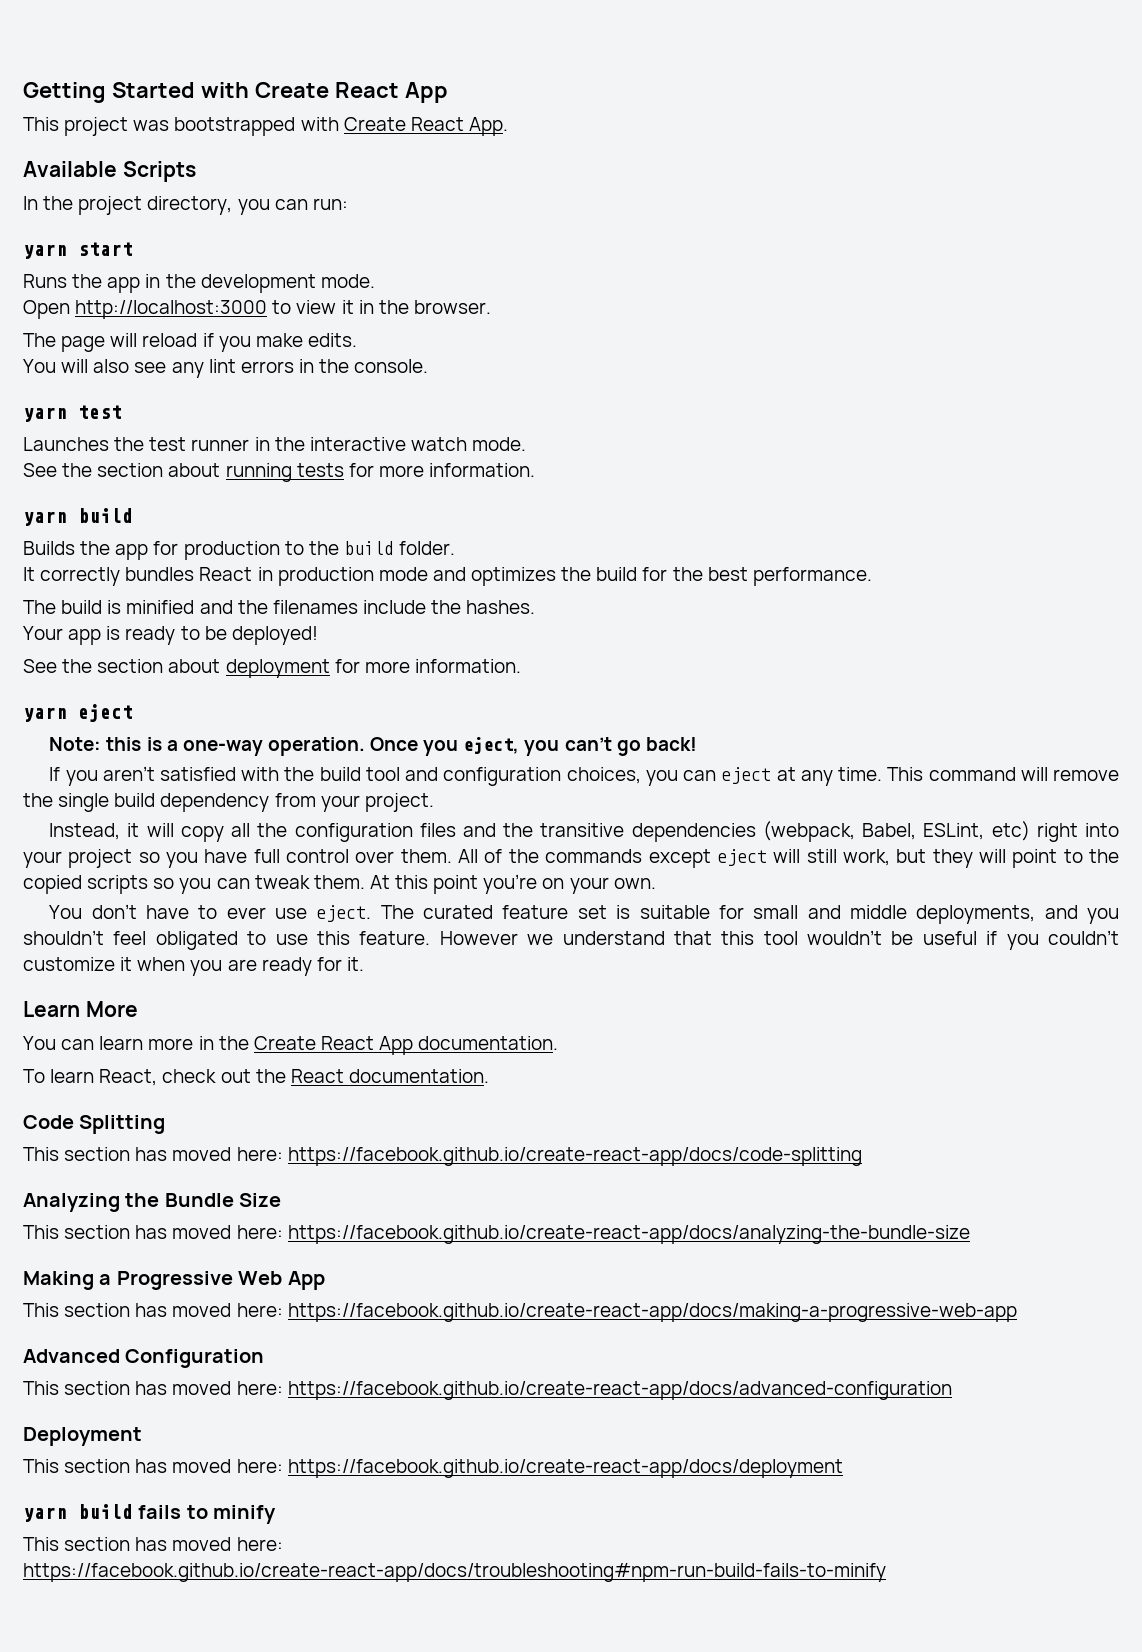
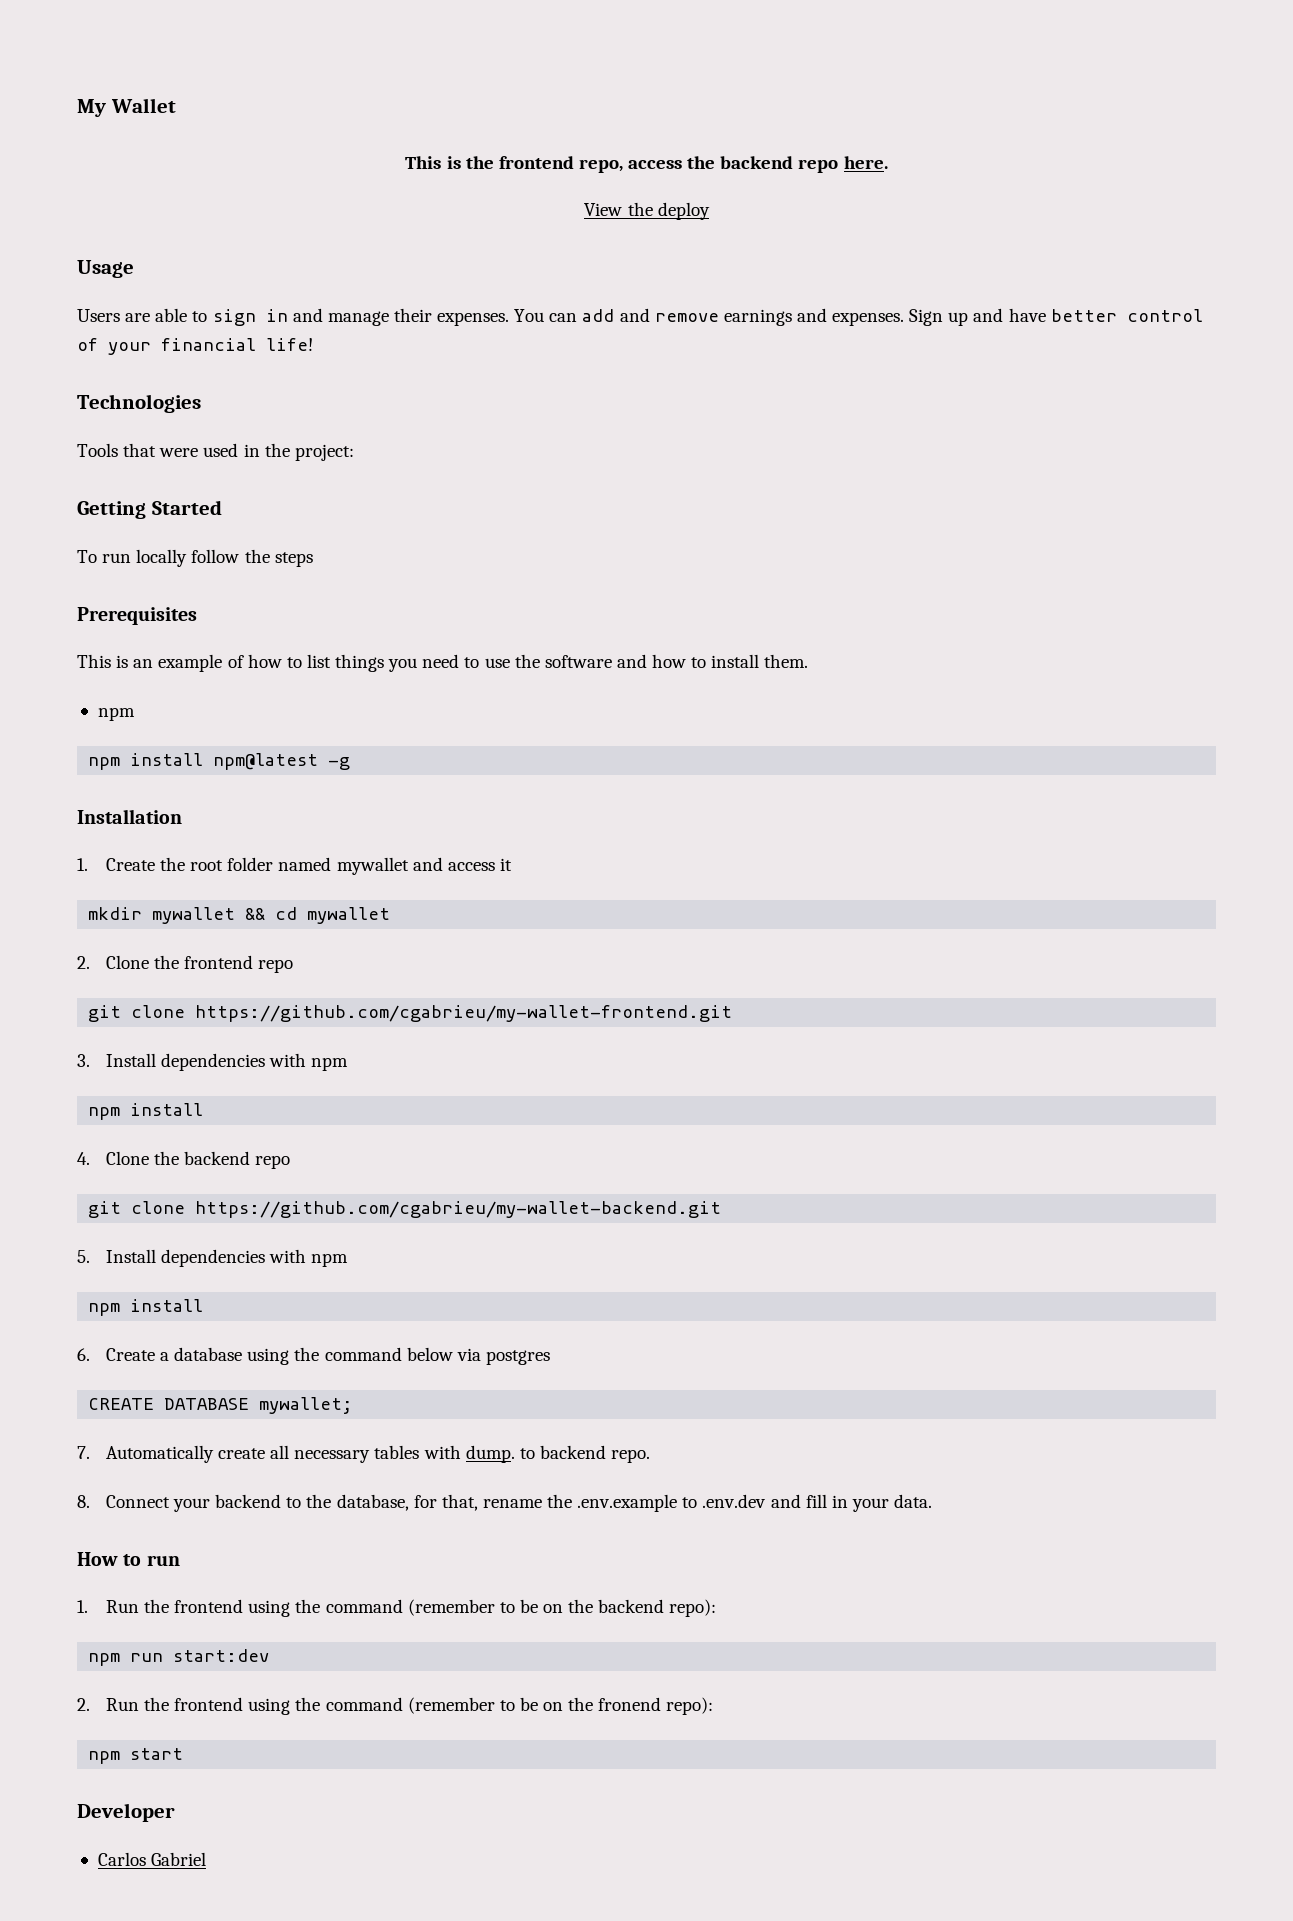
[23,82,448,103] [23,117,508,136] [23,161,196,182] [23,196,348,215] [23,242,133,259] [23,274,375,293] [23,300,491,319] [23,333,357,352] [23,359,429,378] [23,405,122,422] [23,437,527,451] [23,463,536,482] [23,508,133,526] [23,541,456,560] [23,567,872,586] [23,600,536,614] [23,626,318,645] [23,659,521,678] [23,704,133,722] [49,737,697,756] [49,766,1120,786] [23,793,434,812] [49,821,1120,842] [23,849,1119,868] [23,874,656,894] [49,904,1119,924] [23,930,1120,950] [23,957,364,976] [23,1001,138,1017] [23,1036,559,1055] [23,1069,489,1086] [23,1115,166,1134] [23,1147,862,1166] [23,1193,282,1212] [23,1225,970,1244] [23,1271,325,1290] [23,1303,1017,1322] [23,1349,265,1368] [23,1381,952,1400] [23,1427,142,1446] [23,1459,843,1478] [23,1504,277,1524] [23,1537,283,1551] [23,1563,886,1582] Getting Started with Create React App // This project was bootstrapped with Create React App. // Available Scripts // In the project directory, you can run: // yarn start // Runs the app in the development mode. // Open http://localhost:3000 to view it in the browser. // The page will reload if you make edits. // You will also see any lint errors in the console. // yarn test // Launches the test runner in the interactive watch mode. // See the section about running tests for more information. // yarn build // Builds the app for production to the build folder. // It correctly bundles React in production mode and optimizes the build for the best performance. // The build is minified and the filenames include the hashes. // Your app is ready to be deployed! // See the section about deployment for more information. // yarn eject // Note: this is a one-way operation. Once you eject, you can’t go back! // If you aren’t satisfied with the build tool and configuration choices, you can eject at any time. This command will remove the single build dependency from your project. // Instead, it will copy all the configuration files and the transitive dependencies (webpack, Babel, ESLint, etc) right into your project so you have full control over them. All of the commands except eject will still work, but they will point to the copied scripts so you can tweak them. At this point you’re on your own. // You don’t have to ever use eject. The curated feature set is suitable for small and middle deployments, and you shouldn’t feel obligated to use this feature. However we understand that this tool wouldn’t be useful if you couldn’t customize it when you are ready for it. // Learn More // You can learn more in the Create React App documentation. // To learn React, check out the React documentation. // Code Splitting // This section has moved here: https://facebook.github.io/create-react-app/docs/code-splitting // Analyzing the Bundle Size // This section has moved here: https://facebook.github.io/create-react-app/docs/analyzing-the-bundle-size // Making a Progressive Web App // This section has moved here: https://facebook.github.io/create-react-app/docs/making-a-progressive-web-app // Advanced Configuration // This section has moved here: https://facebook.github.io/create-react-app/docs/advanced-configuration // Deployment // This section has moved here: https://facebook.github.io/create-react-app/docs/deployment // yarn build fails to minify // This section has moved here: https://facebook.github.io/create-react-app/docs/troubleshooting#npm-run-build-fails-to-minify -> [77,98,176,117] [405,156,888,173] [584,202,710,220] [77,260,134,278] [77,308,1203,326] [77,338,313,355] [77,394,201,413] [77,443,354,461] [77,500,222,519] [77,549,313,567] [77,607,197,625] [77,654,809,672] [97,707,135,721] [88,753,351,770] [77,809,182,824] [77,857,512,875] [88,907,391,924] [77,955,294,973] [88,1005,733,1022] [77,1053,349,1071] [88,1103,204,1120] [77,1151,291,1169] [88,1201,722,1218] [77,1249,349,1267] [88,1299,204,1316] [77,1347,550,1365] [88,1397,353,1414] [77,1445,651,1463] [77,1494,933,1512] [77,1552,180,1566] [77,1599,717,1617] [88,1649,270,1666] [77,1697,714,1715] [88,1748,184,1764] [77,1803,175,1822] [97,1852,207,1866] My Wallet // This is the frontend repo, access the backend repo here. // View the deploy // Usage // Users are able to sign in and manage their expenses. You can add and remove earnings and expenses. Sign up and have better control of your financial life! // Technologies // Tools that were used in the project: // Getting Started // To run locally follow the steps // Prerequisites // This is an example of how to list things you need to use the software and how to install them. // npm // npm install npm@latest -g // Installation // 1. Create the root folder named mywallet and access it // mkdir mywallet && cd mywallet // 2. Clone the frontend repo // git clone https://github.com/cgabrieu/my-wallet-frontend.git // 3. Install dependencies with npm // npm install // 4. Clone the backend repo // git clone https://github.com/cgabrieu/my-wallet-backend.git // 5. Install dependencies with npm // npm install // 6. Create a database using the command below via postgres // CREATE DATABASE mywallet; // 7. Automatically create all necessary tables with dump. to backend repo. // 8. Connect your backend to the database, for that, rename the .env.example to .env.dev and fill in your data. // How to run // 1. Run the frontend using the command (remember to be on the backend repo): // npm run start:dev // 2. Run the frontend using the command (remember to be on the fronend repo): // npm start // Developer // Carlos Gabriel

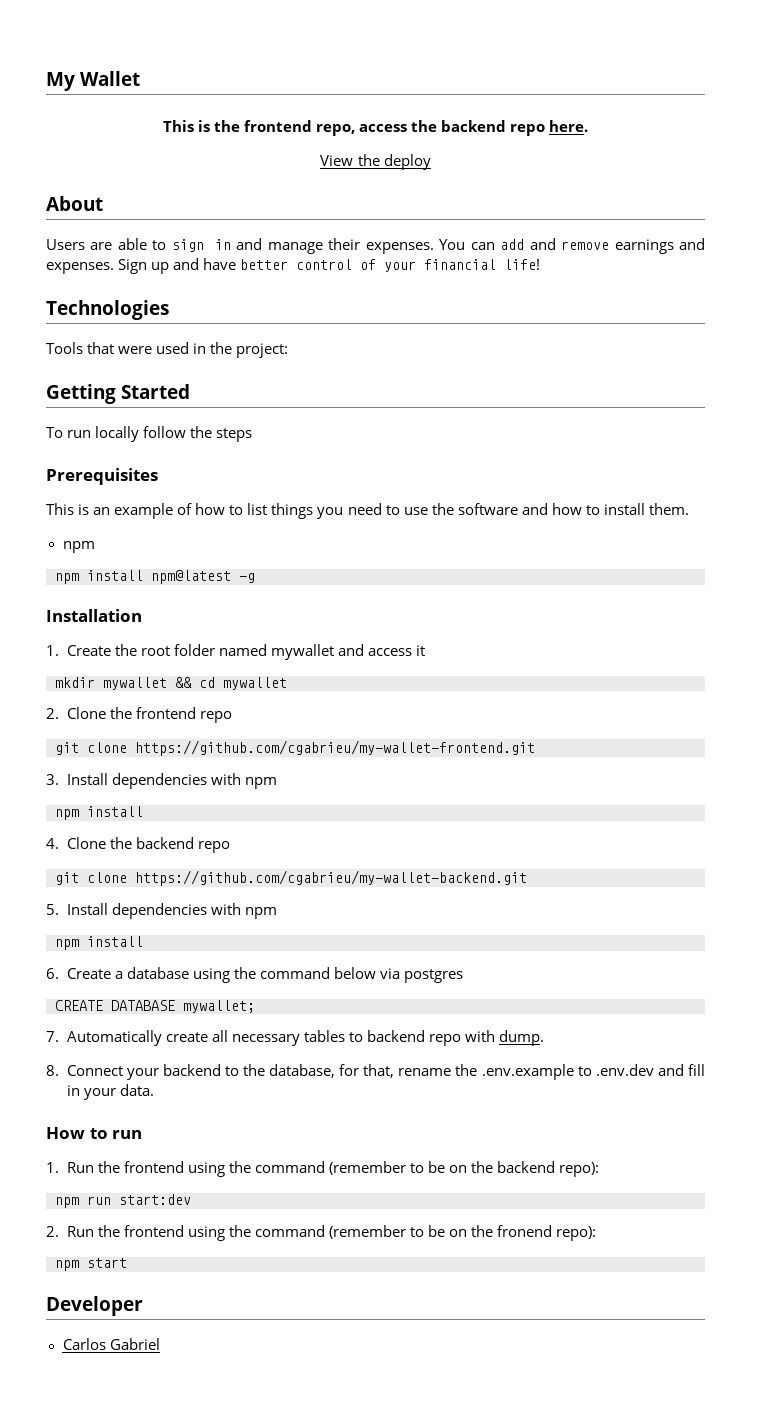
[77,260,134,278] Usage -> [46,196,103,211] About
(420, 1452) none -> [348,1030,461,1046] to backend repo
[519,1445,651,1463] to backend repo. -> (544, 1038) none

